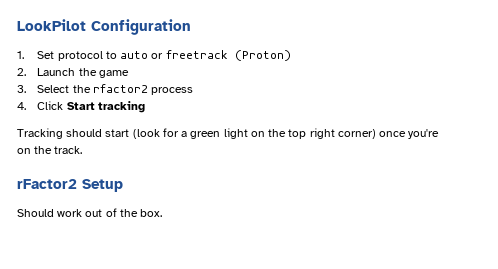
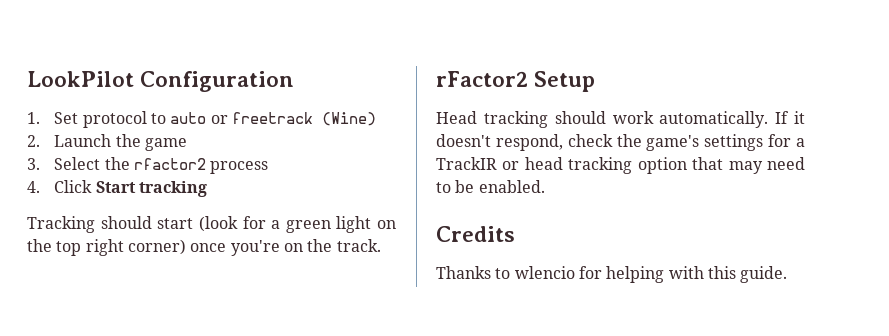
[234,50,291,61] (Proton) -> [321,112,376,126] (Wine)
[17,208,163,217] Should work out of the box. -> [436,111,805,128] [436,134,805,151] [436,157,805,174] [436,180,545,193] [436,226,515,242] [436,266,788,283] Head tracking should work automatically. If it doesn't respond, check the game's settings for a TrackIR or head tracking option that may need to be enabled. // Credits // Thanks to wlencio for helping with this guide.

